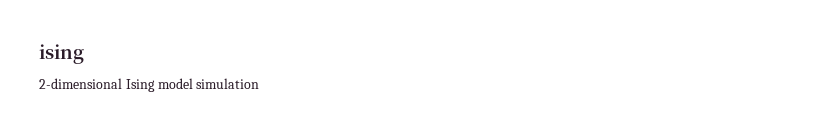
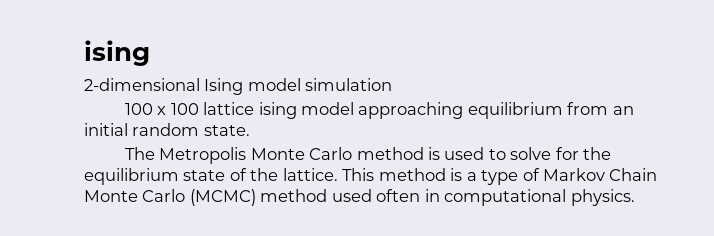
(260, 83) none -> [124,102,634,119] [84,123,250,136] [124,147,612,164] [84,168,658,185] [84,189,635,206] // 100 x 100 lattice ising model approaching equilibrium from an initial random state. // The Metropolis Monte Carlo method is used to solve for the equilibrium state of the lattice. This method is a type of Markov Chain Monte Carlo (MCMC) method used often in computational physics.

